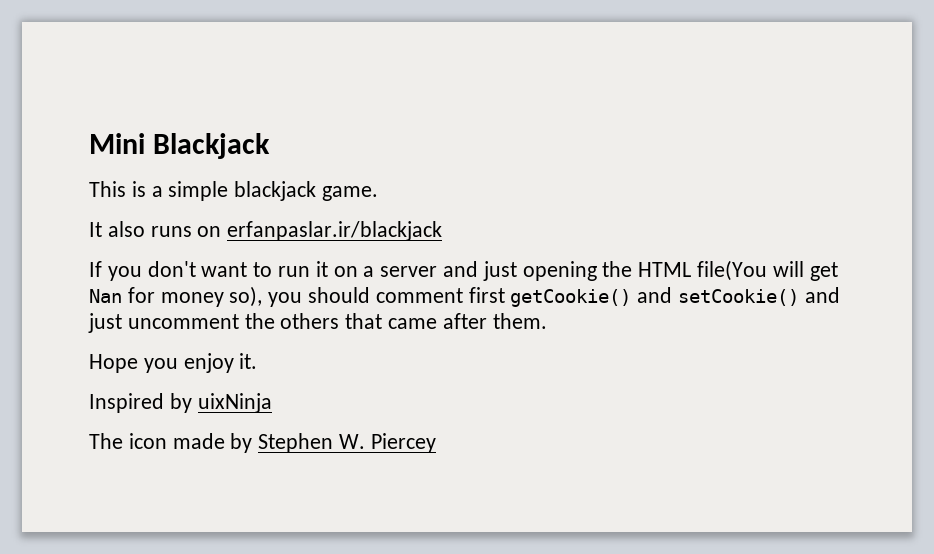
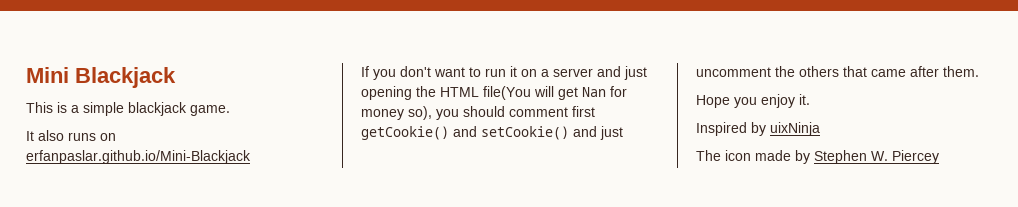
[227,221,443,241] erfanpaslar.ir/blackjack -> [26,150,251,164] erfanpaslar.github.io/Mini-Blackjack

